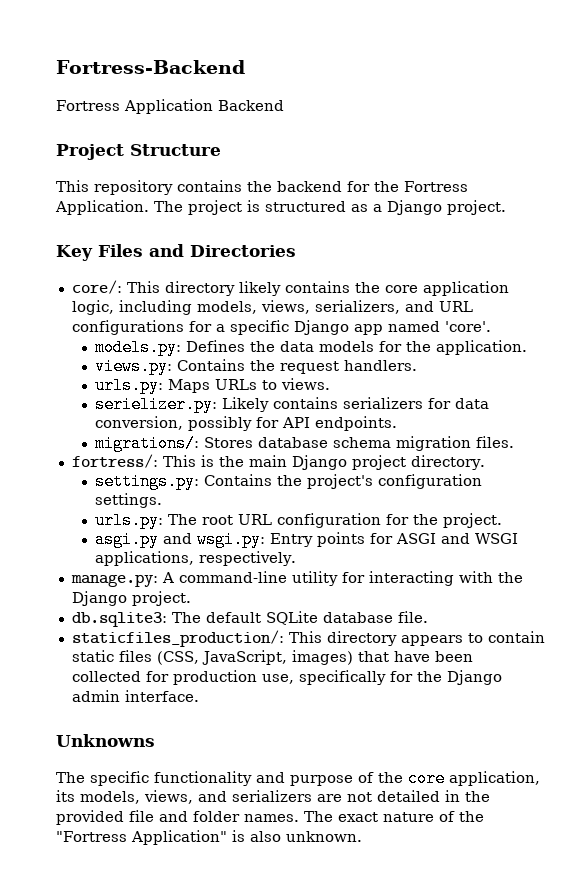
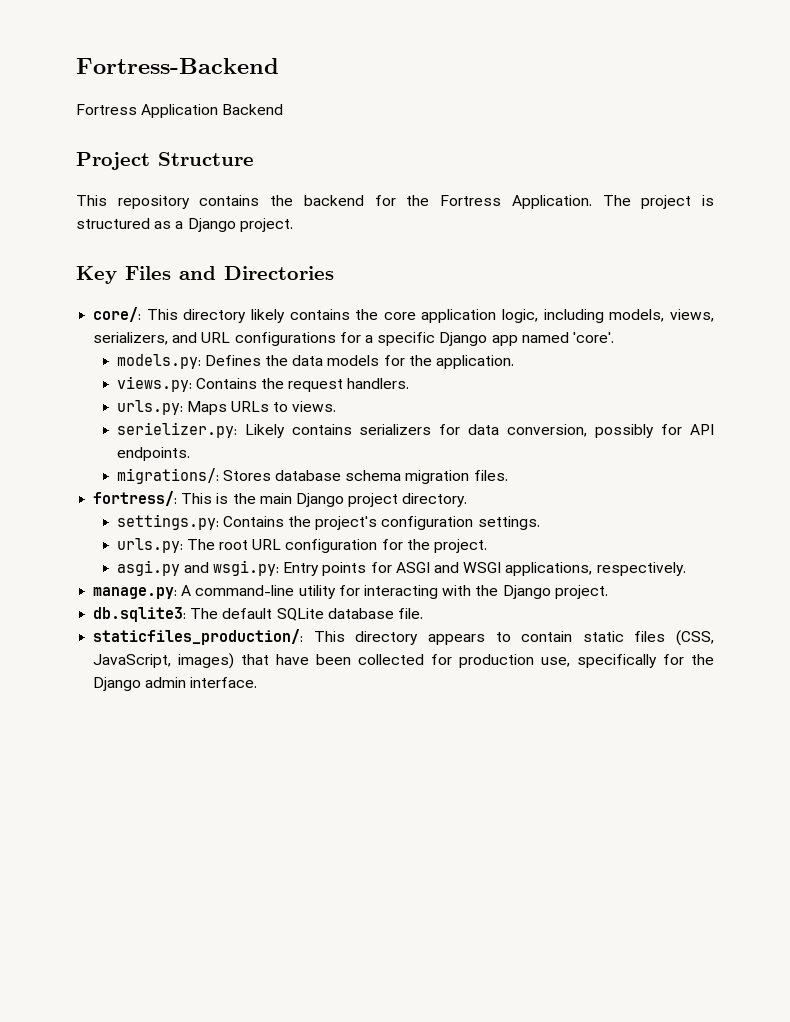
[56,734,155,747] [56,770,540,787] [56,790,490,804] [56,810,484,825] [56,830,362,845] // Unknowns // The specific functionality and purpose of the core application, its models, views, and serializers are not detailed in the provided file and folder names. The exact nature of the "Fortress Application" is also unknown. -> (258, 682) none

